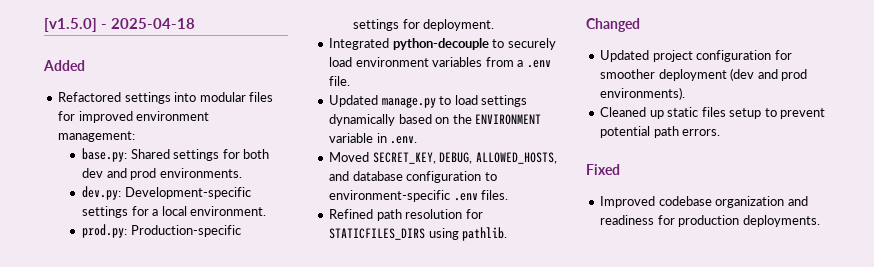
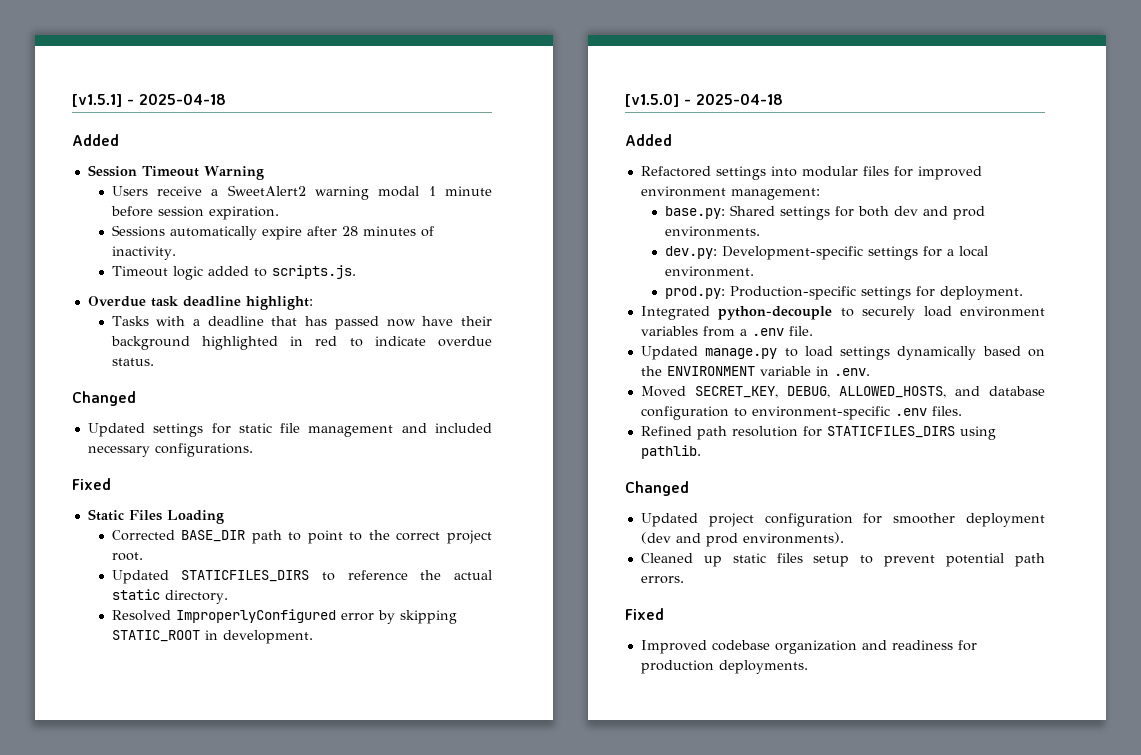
(44, 25) none -> [72,93,226,107] [72,134,119,146] [87,165,264,180] [111,185,492,200] [110,206,279,220] [111,225,434,240] [111,246,176,260] [111,265,356,280] [87,296,313,310] [111,316,492,330] [110,336,492,350] [111,358,154,366] [72,391,136,406] [87,423,492,437] [87,443,253,457] [72,478,111,490] [87,509,224,524] [111,530,492,544] [111,552,143,561] [111,570,492,584] [111,589,228,604] [111,609,457,624] [111,630,313,644] [v1.5.1] - 2025-04-18 // Added // Session Timeout Warning // Users receive a SweetAlert2 warning modal 1 minute before session expiration. // Sessions automatically expire after 28 minutes of inactivity. // Timeout logic added to scripts.js. // Overdue task deadline highlight: // Tasks with a deadline that has passed now have their background highlighted in red to indicate overdue status. // Changed // Updated settings for static file management and included necessary configurations. // Fixed // Static Files Loading // Corrected BASE_DIR path to point to the correct project root. // Updated STATICFILES_DIRS to reference the actual static directory. // Resolved ImproperlyConfigured error by skipping STATIC_ROOT in development. //

